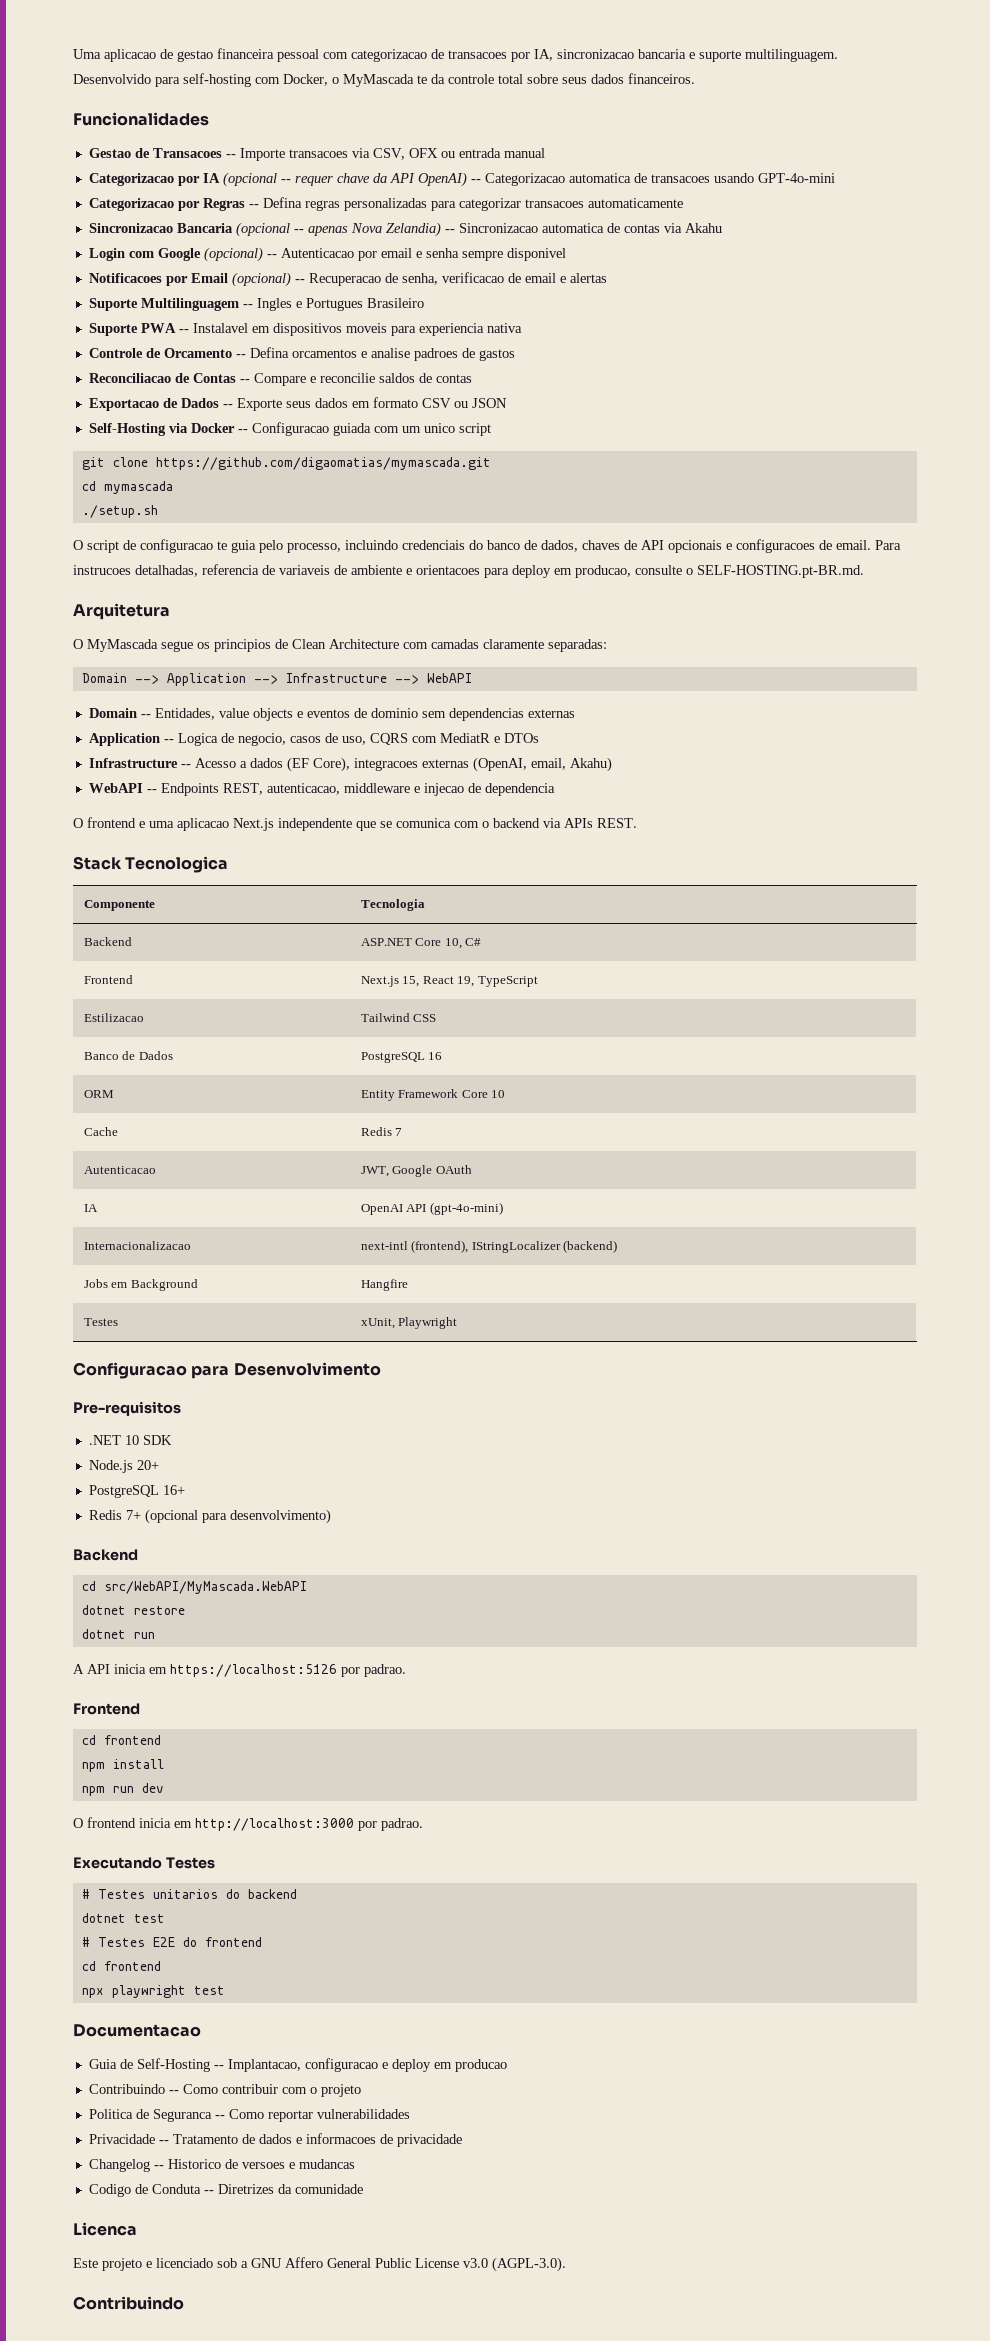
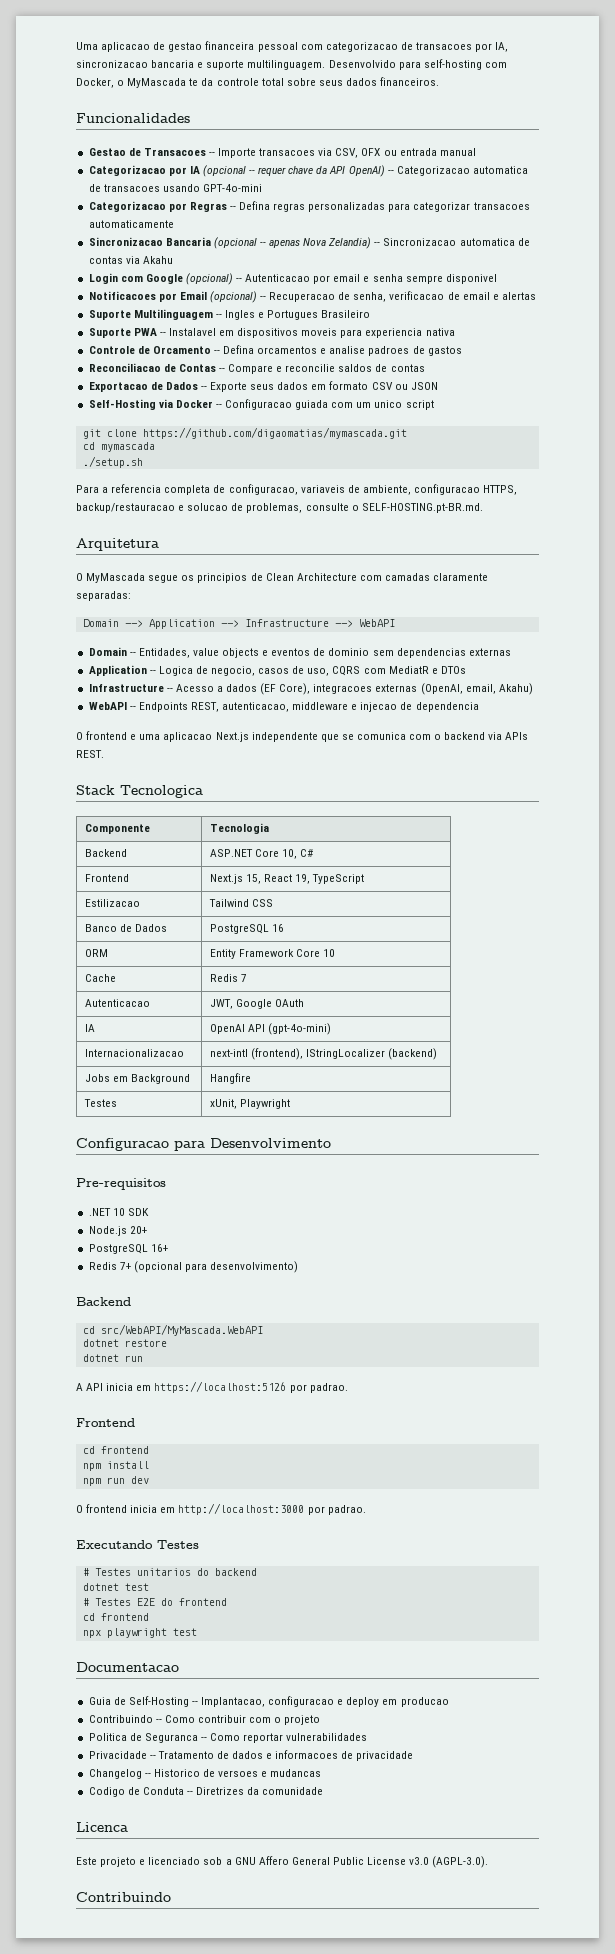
[73,539,901,553] [73,564,631,578] O script de configuracao te guia pelo processo, incluindo credenciais do banco de dados, chaves de API opcionais e configuracoes de email. Para instrucoes detalhadas, referencia de variaveis de ambiente e orientacoes para deploy em producao, -> [76,484,518,495] [76,503,303,513] Para a referencia completa de configuracao, variaveis de ambiente, configuracao HTTPS, backup/restauracao e solucao de problemas,

